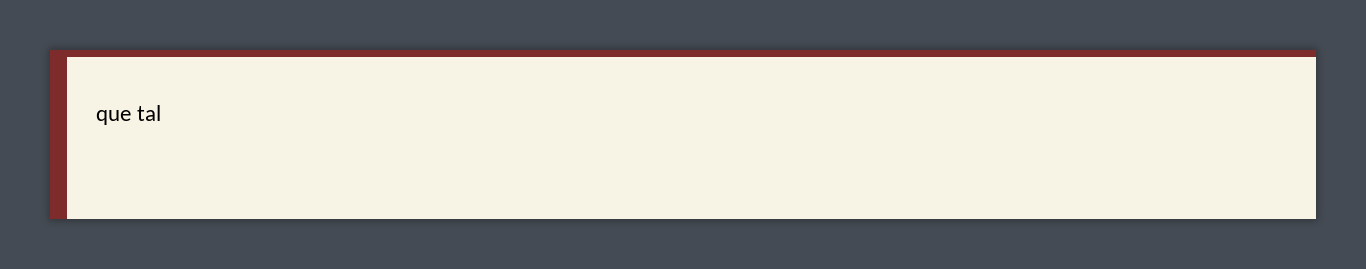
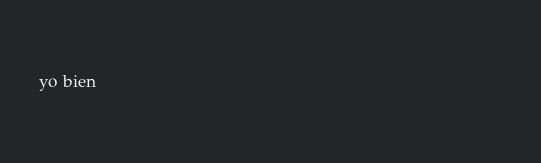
[96,105,162,125] que tal -> [39,75,96,91] yo bien

